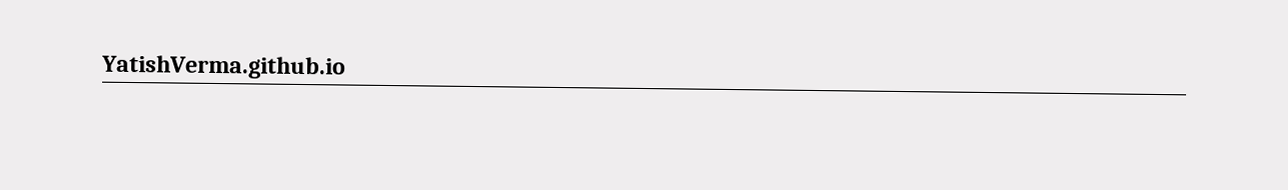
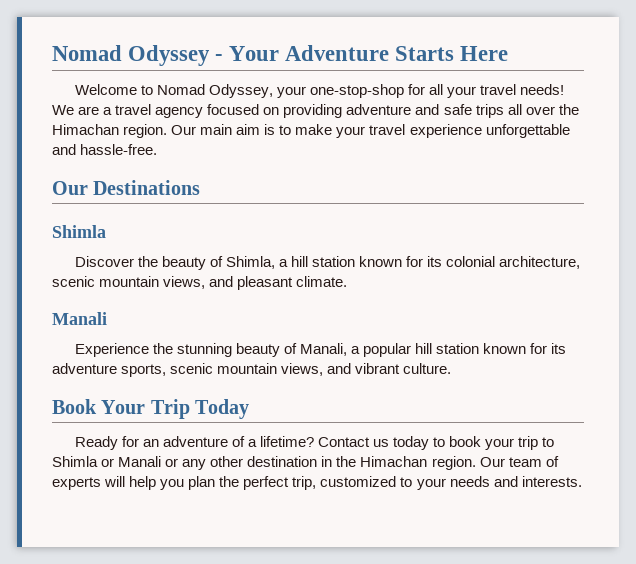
[101,54,346,80] YatishVerma.github.io -> [52,45,509,66] [74,84,565,98] [52,104,579,118] [52,124,570,138] [52,144,158,155] [52,180,201,195] [52,225,106,238] [74,256,581,270] [52,276,348,290] [52,312,107,325] [74,343,567,357] [52,363,452,377] [52,399,250,419] [74,436,555,450] [52,456,559,470] [52,476,582,490] Nomad Odyssey - Your Adventure Starts Here // Welcome to Nomad Odyssey, your one-stop-shop for all your travel needs! We are a travel agency focused on providing adventure and safe trips all over the Himachan region. Our main aim is to make your travel experience unforgettable and hassle-free. // Our Destinations // Shimla // Discover the beauty of Shimla, a hill station known for its colonial architecture, scenic mountain views, and pleasant climate. // Manali // Experience the stunning beauty of Manali, a popular hill station known for its adventure sports, scenic mountain views, and vibrant culture. // Book Your Trip Today // Ready for an adventure of a lifetime? Contact us today to book your trip to Shimla or Manali or any other destination in the Himachan region. Our team of experts will help you plan the perfect trip, customized to your needs and interests.

